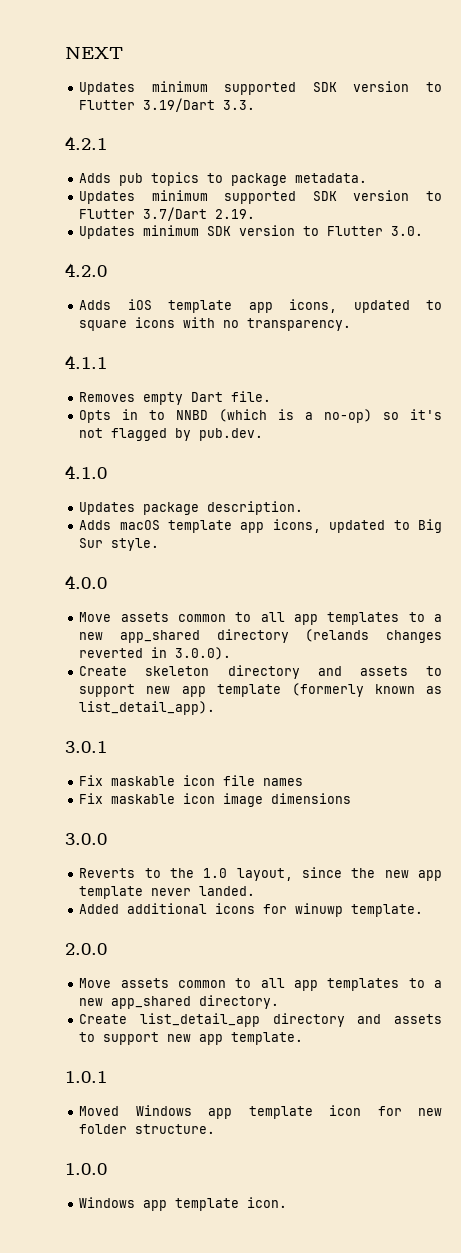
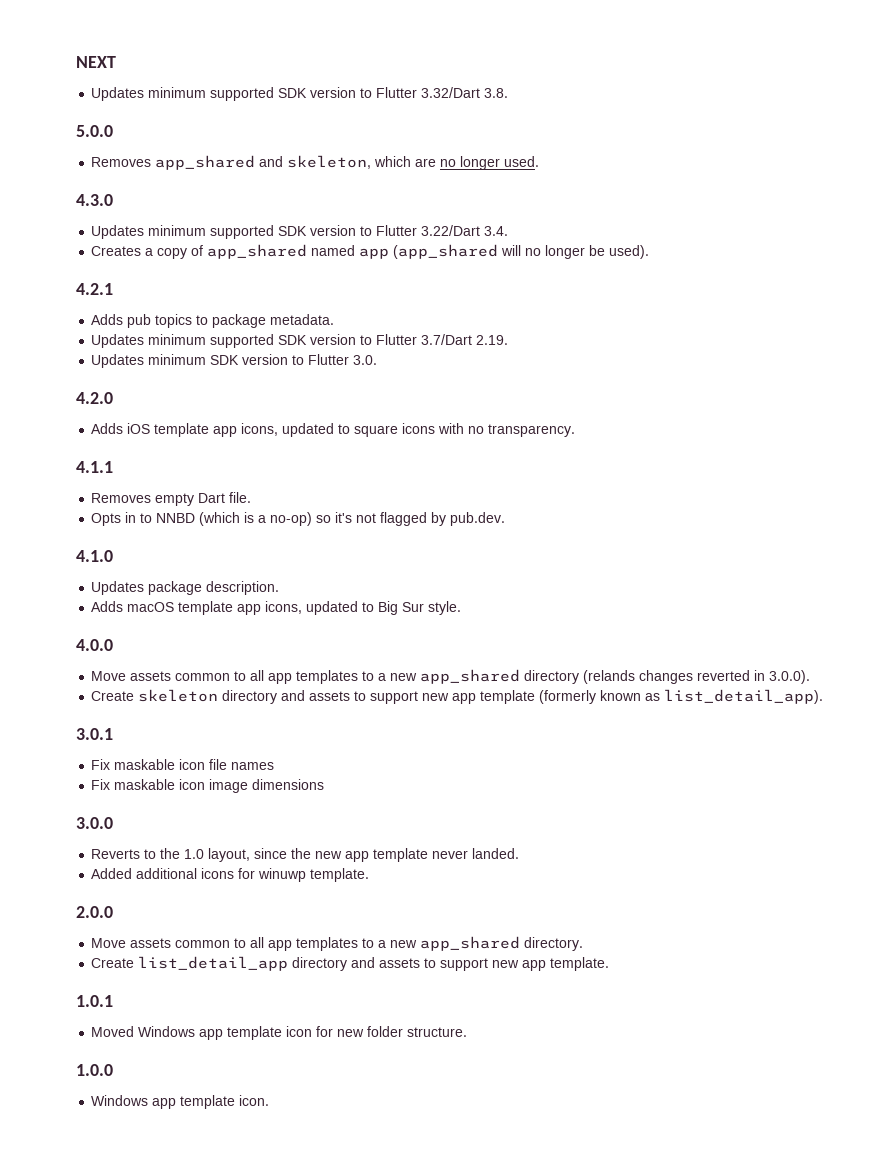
[143,98,256,112] 3.19/Dart 3.3. -> [421,87,509,98] [76,125,113,137] [91,155,540,170] [76,194,113,206] [91,225,509,239] [91,244,650,259] 3.32/Dart 3.8. // 5.0.0 // Removes app_shared and skeleton, which are no longer used. // 4.3.0 // Updates minimum supported SDK version to Flutter 3.22/Dart 3.4. // Creates a copy of app_shared named app (app_shared will no longer be used).

